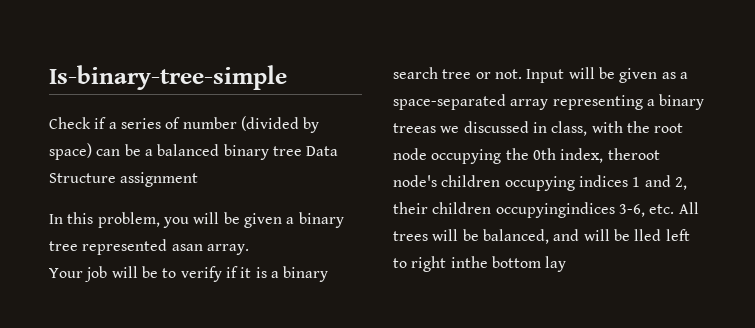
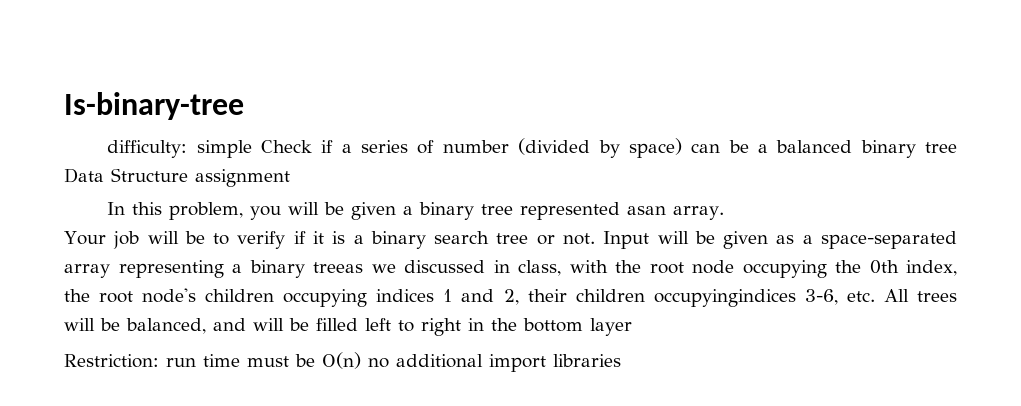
[49,65,287,90] Is-binary-tree-simple // -> [64,92,244,120] [107,140,252,158] Is-binary-tree // difficulty: simple
[607,148,660,160] theroot -> [64,289,134,303] the root
[634,229,662,241] lled -> [316,318,358,331] filled
[450,256,567,272] inthe bottom lay -> [468,318,632,336] [64,352,621,372] in the bottom layer // Restriction: run time must be O(n) no additional import libraries

